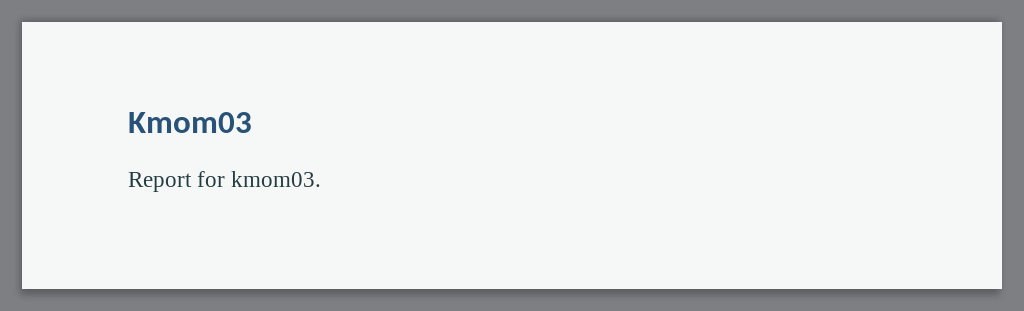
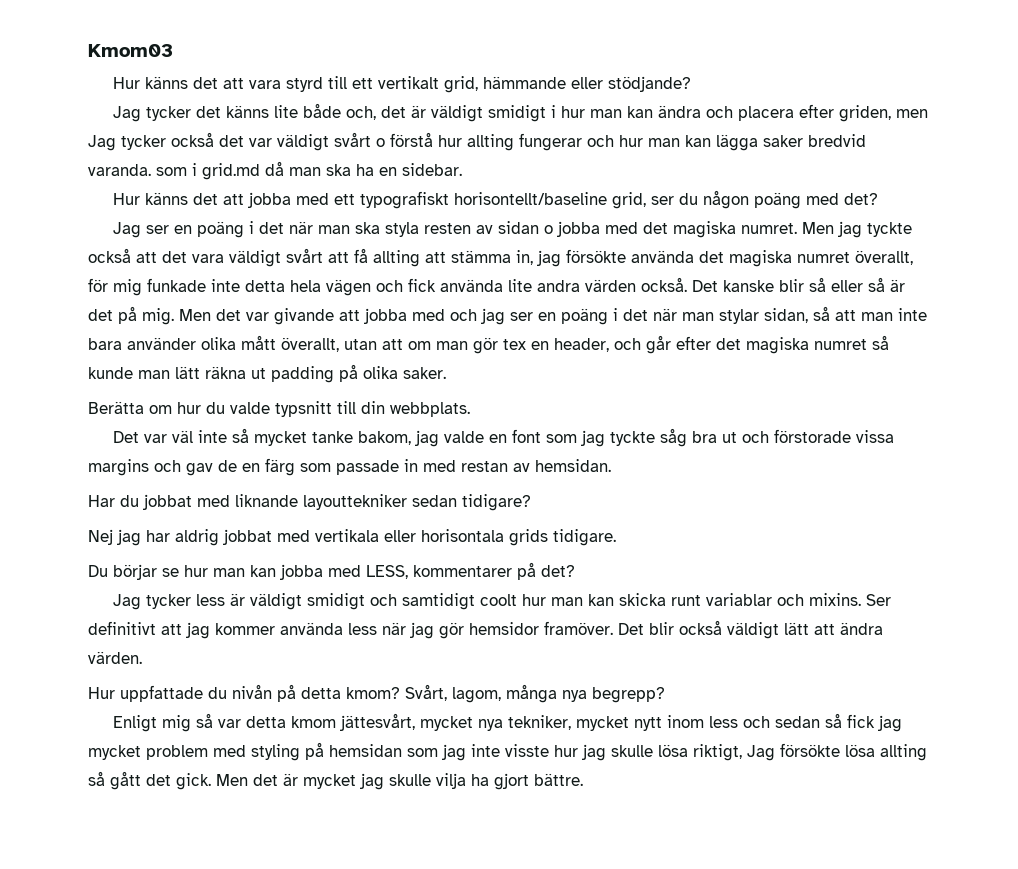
[128,171,322,192] Report for kmom03. -> [113,76,692,93] [113,103,929,122] [88,132,866,151] [88,161,462,180] [113,190,879,209] [113,221,913,238] [88,248,913,267] [88,277,905,296] [88,306,927,325] [88,335,889,354] [88,364,446,383] [88,401,470,417] [113,428,895,447] [88,458,611,476] [88,494,531,511] [88,529,616,546] [88,562,575,580] [113,593,892,610] [88,620,883,639] [88,651,142,664] [88,684,665,703] [113,713,903,732] [88,742,927,761] [88,771,583,790] Hur känns det att vara styrd till ett vertikalt grid, hämmande eller stödjande? // Jag tycker det känns lite både och, det är väldigt smidigt i hur man kan ändra och placera efter griden, men Jag tycker också det var väldigt svårt o förstå hur allting fungerar och hur man kan lägga saker bredvid varanda. som i grid.md då man ska ha en sidebar. // Hur känns det att jobba med ett typografiskt horisontellt/baseline grid, ser du någon poäng med det? // Jag ser en poäng i det när man ska styla resten av sidan o jobba med det magiska numret. Men jag tyckte också att det vara väldigt svårt att få allting att stämma in, jag försökte använda det magiska numret överallt, för mig funkade inte detta hela vägen och fick använda lite andra värden också. Det kanske blir så eller så är det på mig. Men det var givande att jobba med och jag ser en poäng i det när man stylar sidan, så att man inte bara använder olika mått överallt, utan att om man gör tex en header, och går efter det magiska numret så kunde man lätt räkna ut padding på olika saker. // Berätta om hur du valde typsnitt till din webbplats. // Det var väl inte så mycket tanke bakom, jag valde en font som jag tyckte såg bra ut och förstorade vissa margins och gav de en färg som passade in med restan av hemsidan. // Har du jobbat med liknande layouttekniker sedan tidigare? // Nej jag har aldrig jobbat med vertikala eller horisontala grids tidigare. // Du börjar se hur man kan jobba med LESS, kommentarer på det? // Jag tycker less är väldigt smidigt och samtidigt coolt hur man kan skicka runt variablar och mixins. Ser definitivt att jag kommer använda less när jag gör hemsidor framöver. Det blir också väldigt lätt att ändra värden. // Hur uppfattade du nivån på detta kmom? Svårt, lagom, många nya begrepp? // Enligt mig så var detta kmom jättesvårt, mycket nya tekniker, mycket nytt inom less och sedan så fick jag mycket problem med styling på hemsidan som jag inte visste hur jag skulle lösa riktigt, Jag försökte lösa allting så gått det gick. Men det är mycket jag skulle vilja ha gjort bättre.

